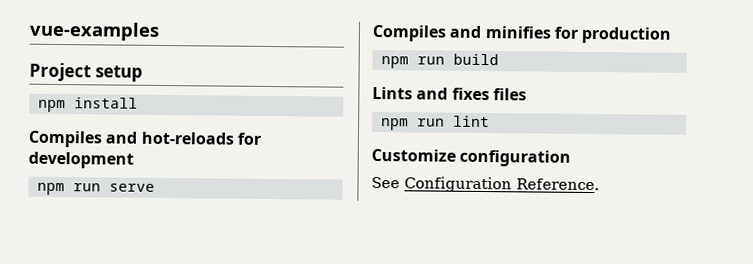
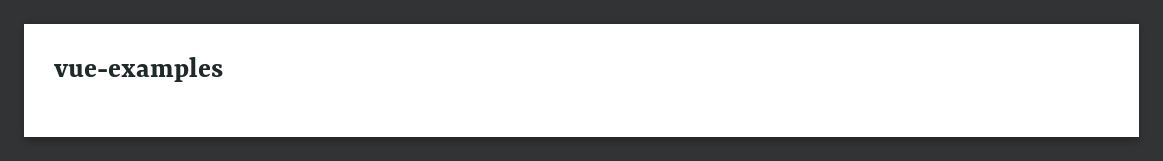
[29,62,143,82] [37,97,138,113] [28,130,261,148] [28,151,134,169] [36,182,155,196] [372,24,672,44] [380,53,499,69] [372,86,527,101] [380,115,490,131] [371,148,572,167] [371,176,600,193] // Project setup // npm install // Compiles and hot-reloads for development // npm run serve // Compiles and minifies for production // npm run build // Lints and fixes files // npm run lint // Customize configuration // See Configuration Reference. -> (223, 69) none

